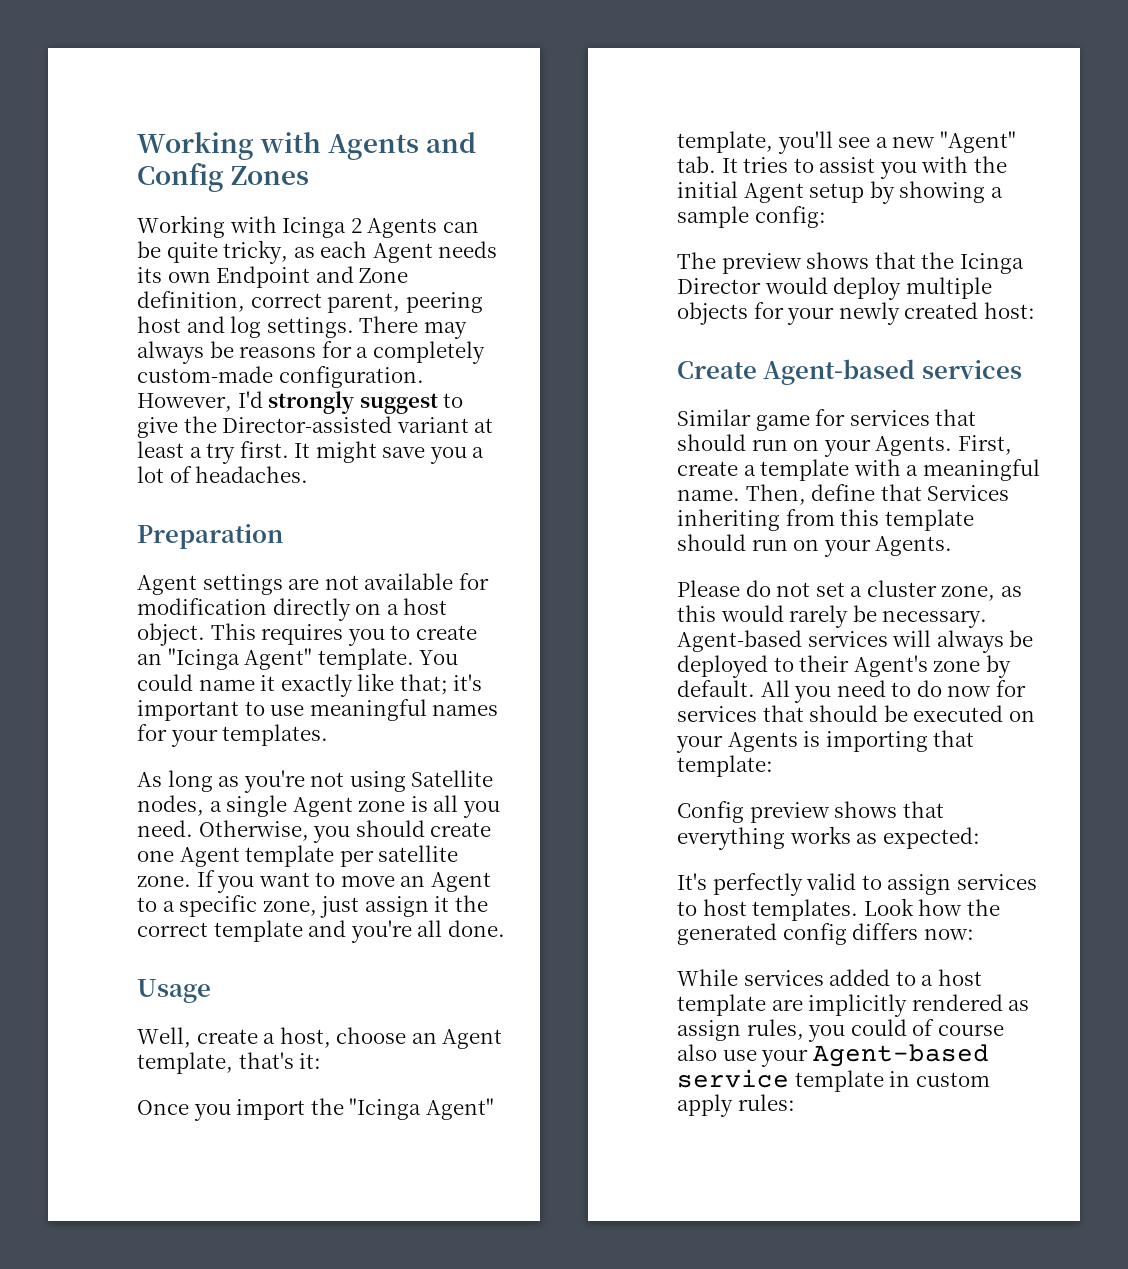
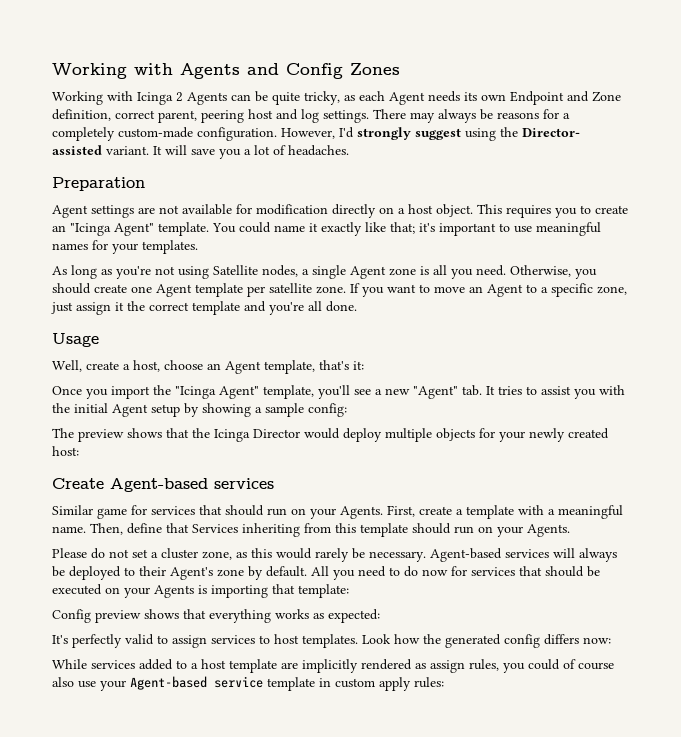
[443,393,464,408] [137,416,494,438] [137,441,377,464] to give the Director-assisted variant at least a try first. It might -> [465,127,580,141] [52,145,187,155] using the Director- assisted variant. It will

